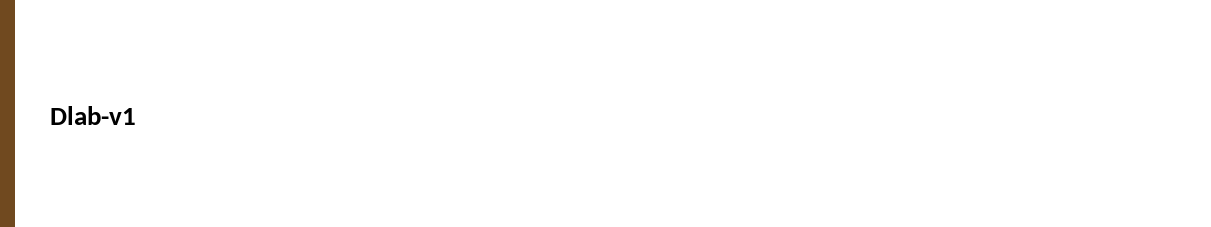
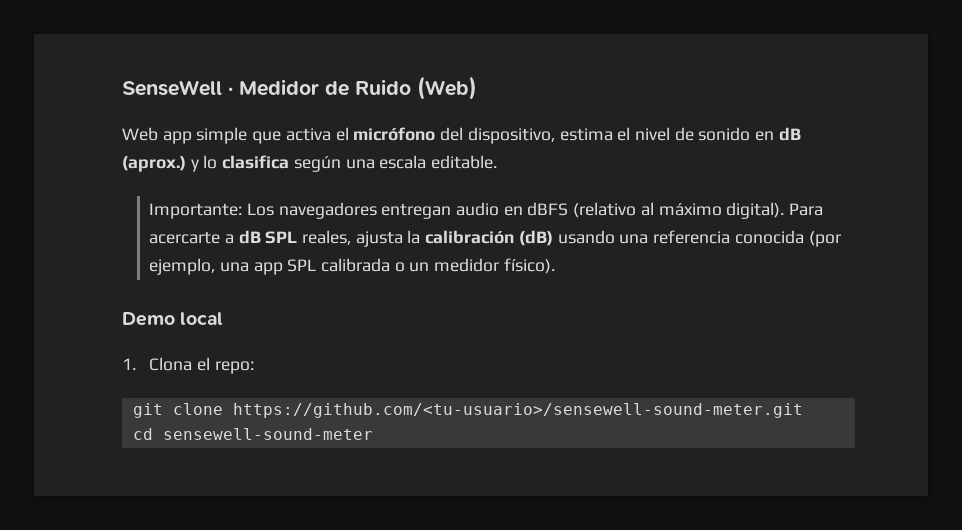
[50,106,136,125] Dlab-v1 -> [122,76,477,100] [122,127,801,144] [122,155,498,172] [149,202,824,219] [149,230,841,247] [149,258,555,275] [122,312,224,326] [122,357,254,374] [132,403,803,418] [132,428,373,440] SenseWell · Medidor de Ruido (Web) // Web app simple que activa el micrófono del dispositivo, estima el nivel de sonido en dB (aprox.) y lo clasifica según una escala editable. // Importante: Los navegadores entregan audio en dBFS (relativo al máximo digital). Para acercarte a dB SPL reales, ajusta la calibración (dB) usando una referencia conocida (por ejemplo, una app SPL calibrada o un medidor físico). // Demo local // 1. Clona el repo: // git clone https://github.com/<tu-usuario>/sensewell-sound-meter.git // cd sensewell-sound-meter

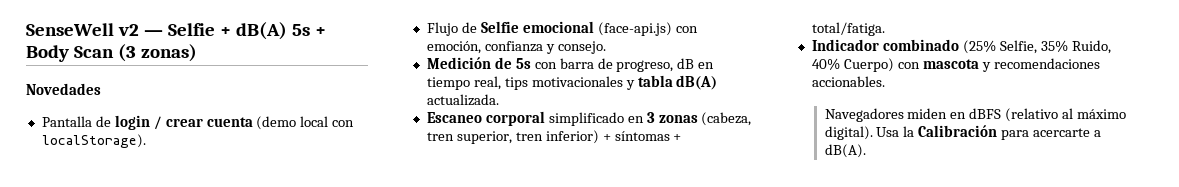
[228,76,477,100] [122,127,801,144] [122,155,498,172] [149,202,500,219] · Medidor de Ruido (Web) // Web app simple que activa el micrófono del dispositivo, estima el nivel de sonido en dB (aprox.) y lo clasifica según una escala editable. // Importante: Los navegadores entregan audio -> [117,22,326,40] [26,44,197,62] [26,83,101,95] [41,115,355,130] [41,134,146,148] [426,21,698,36] [426,41,606,54] [426,57,715,72] [426,75,718,90] [426,94,499,106] [426,111,752,126] [426,130,682,144] [811,22,885,36] [811,39,1111,54] [811,58,1100,72] [811,76,885,87] [824,108,948,122] v2 — Selfie + dB(A) 5s + Body Scan (3 zonas) // Novedades // Pantalla de login / crear cuenta (demo local con localStorage). // Flujo de Selfie emocional (face-api.js) con emoción, confianza y consejo. // Medición de 5s con barra de progreso, dB en tiempo real, tips motivacionales y tabla dB(A) actualizada. // Escaneo corporal simplificado en 3 zonas (cabeza, tren superior, tren inferior) + síntomas + total/fatiga. // Indicador combinado (25% Selfie, 35% Ruido, 40% Cuerpo) con mascota y recomendaciones accionables. // Navegadores miden
[789,203,824,216] [149,230,841,247] [149,258,555,275] [122,312,224,326] [122,357,254,374] [132,403,803,418] [132,428,373,440] Para acercarte a dB SPL reales, ajusta la calibración (dB) usando una referencia conocida (por ejemplo, una app SPL calibrada o un medidor físico). // Demo local // 1. Clona el repo: // git clone https://github.com/<tu-usuario>/sensewell-sound-meter.git // cd sensewell-sound-meter -> [876,125,1101,140] [824,144,866,158] Usa la Calibración para acercarte a dB(A).

